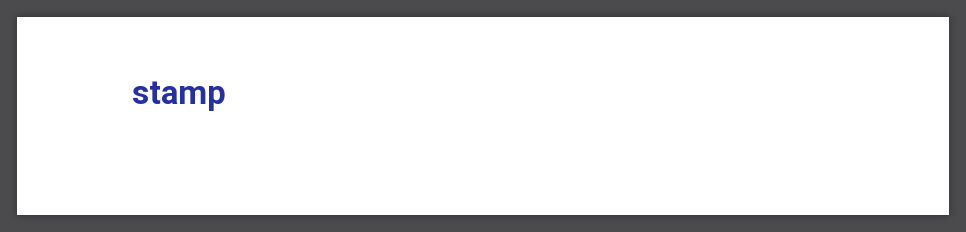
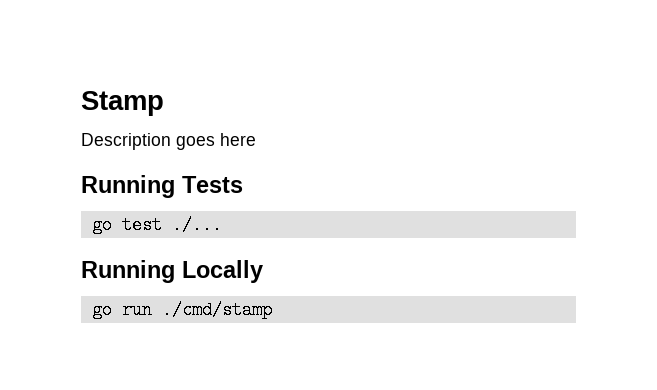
[132,81,226,111] stamp -> [81,91,164,116] [81,133,256,150] [81,175,243,198] [91,216,222,234] [81,260,263,283] [91,301,272,319] Stamp // Description goes here // Running Tests // go test ./... // Running Locally // go run ./cmd/stamp

